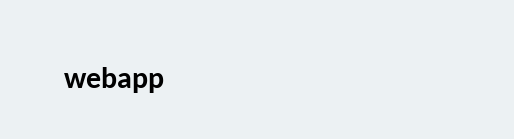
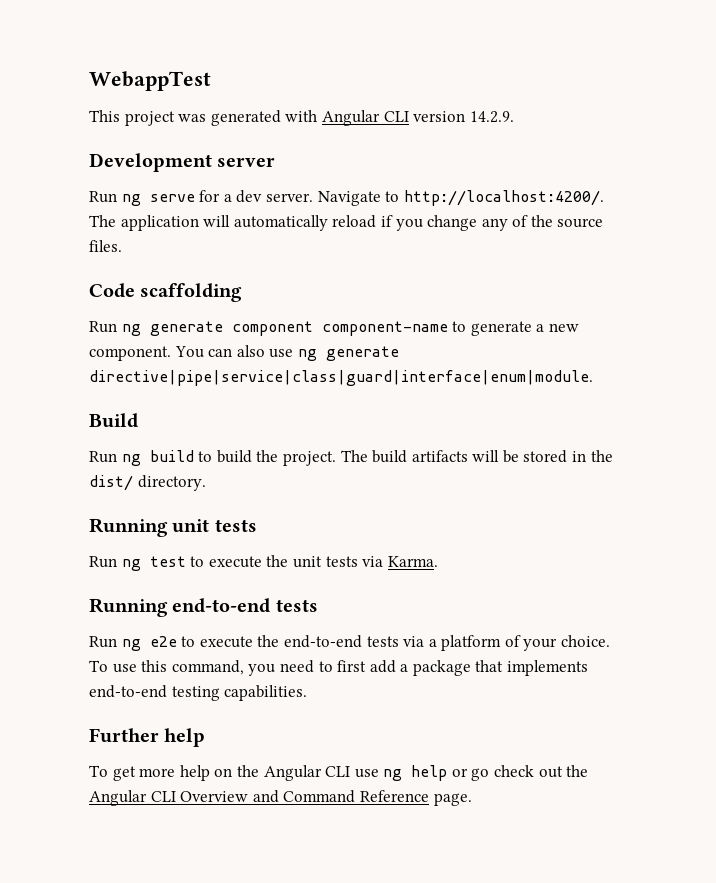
[64,67,164,93] webapp -> [89,71,211,91] [89,110,514,126] [89,153,276,172] [89,190,604,206] [89,215,604,231] [89,240,122,252] [89,283,243,302] [89,321,579,336] [89,345,399,361] [89,370,593,386] [89,413,138,428] [89,450,613,466] [89,475,206,491] [89,518,257,537] [89,555,438,571] [89,598,318,617] [89,635,611,651] [89,660,589,676] [89,685,308,701] [89,728,206,747] [89,765,589,781] [89,790,472,806] WebappTest // This project was generated with Angular CLI version 14.2.9. // Development server // Run ng serve for a dev server. Navigate to http://localhost:4200/. The application will automatically reload if you change any of the source files. // Code scaffolding // Run ng generate component component-name to generate a new component. You can also use ng generate directive|pipe|service|class|guard|interface|enum|module. // Build // Run ng build to build the project. The build artifacts will be stored in the dist/ directory. // Running unit tests // Run ng test to execute the unit tests via Karma. // Running end-to-end tests // Run ng e2e to execute the end-to-end tests via a platform of your choice. To use this command, you need to first add a package that implements end-to-end testing capabilities. // Further help // To get more help on the Angular CLI use ng help or go check out the Angular CLI Overview and Command Reference page.

